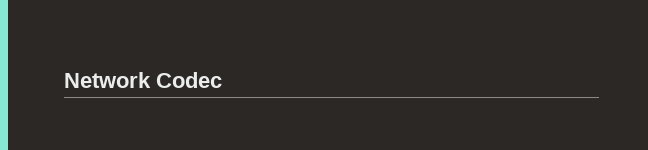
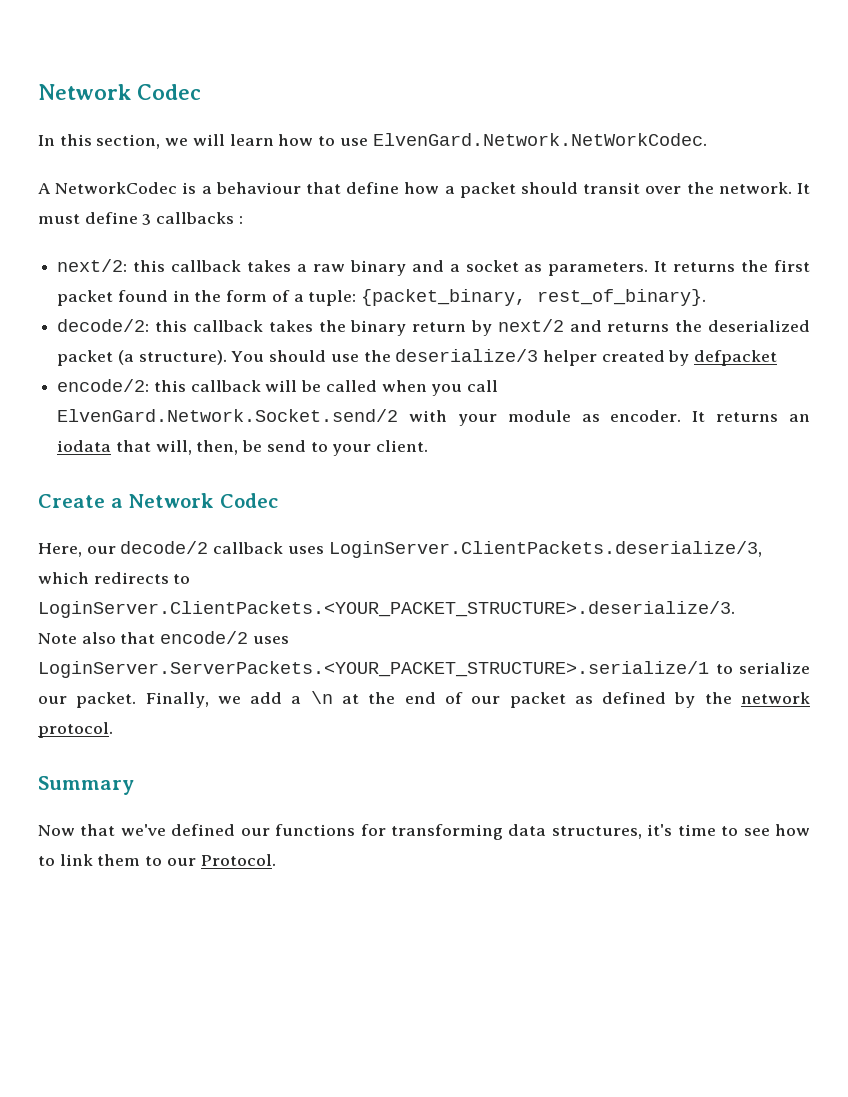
[64,72,222,88] Network Codec -> [38,84,201,100] [38,133,707,149] [38,182,811,198] [38,212,243,225] [57,259,810,276] [57,289,707,306] [57,319,810,336] [57,349,778,366] [57,379,499,396] [57,409,810,426] [57,440,429,456] [38,493,278,508] [38,541,762,558] [38,572,191,584] [38,601,735,618] [38,631,289,644] [38,661,810,678] [38,691,810,708] [38,722,113,738] [38,776,134,795] [38,824,811,840] [38,854,276,866] Network Codec // In this section, we will learn how to use ElvenGard.Network.NetWorkCodec. // A NetworkCodec is a behaviour that define how a packet should transit over the network. It must define 3 callbacks : // next/2: this callback takes a raw binary and a socket as parameters. It returns the first packet found in the form of a tuple: {packet_binary, rest_of_binary}. // decode/2: this callback takes the binary return by next/2 and returns the deserialized packet (a structure). You should use the deserialize/3 helper created by defpacket // encode/2: this callback will be called when you call ElvenGard.Network.Socket.send/2 with your module as encoder. It returns an iodata that will, then, be send to your client. // Create a Network Codec // Here, our decode/2 callback uses LoginServer.ClientPackets.deserialize/3, which redirects to LoginServer.ClientPackets.<YOUR_PACKET_STRUCTURE>.deserialize/3. // Note also that encode/2 uses LoginServer.ServerPackets.<YOUR_PACKET_STRUCTURE>.serialize/1 to serialize our packet. Finally, we add a \n at the end of our packet as defined by the network protocol. // Summary // Now that we've defined our functions for transforming data structures, it's time to see how to link them to our Protocol.

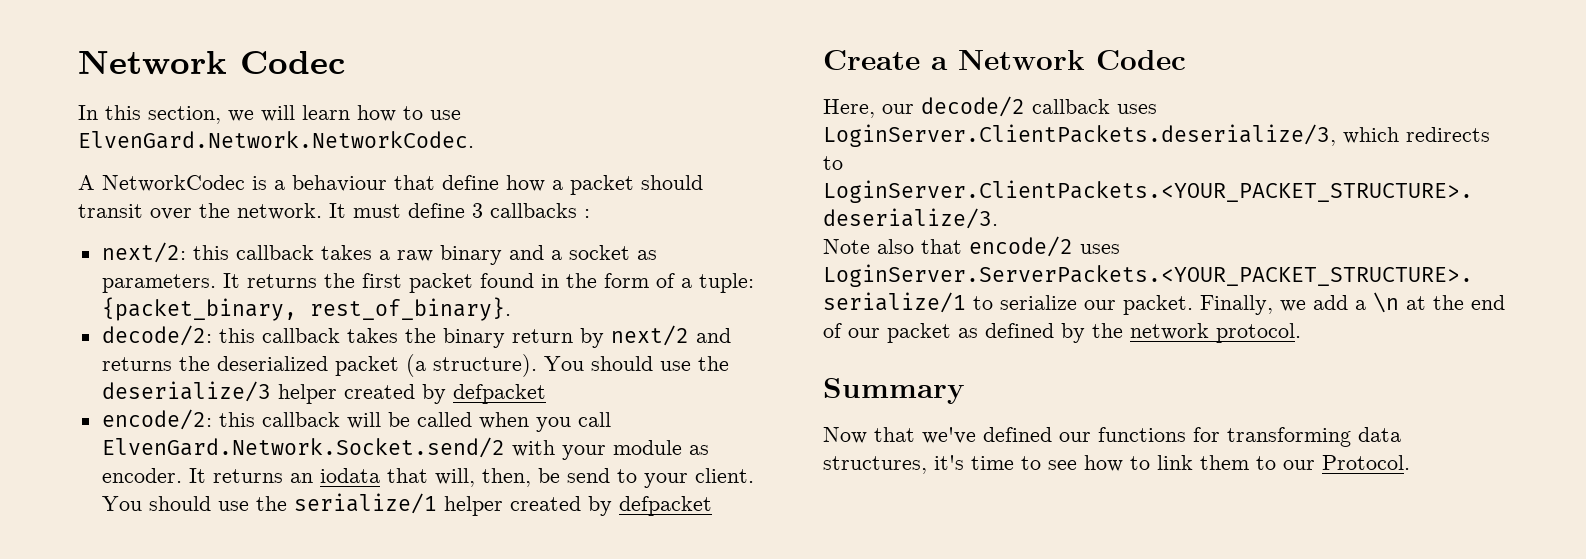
[372,133,707,146] ElvenGard.Network.NetWorkCodec. -> [78,131,474,149] ElvenGard.Network.NetworkCodec.
(429, 446) none -> [101,493,712,516] You should use the serialize/1 helper created by defpacket

